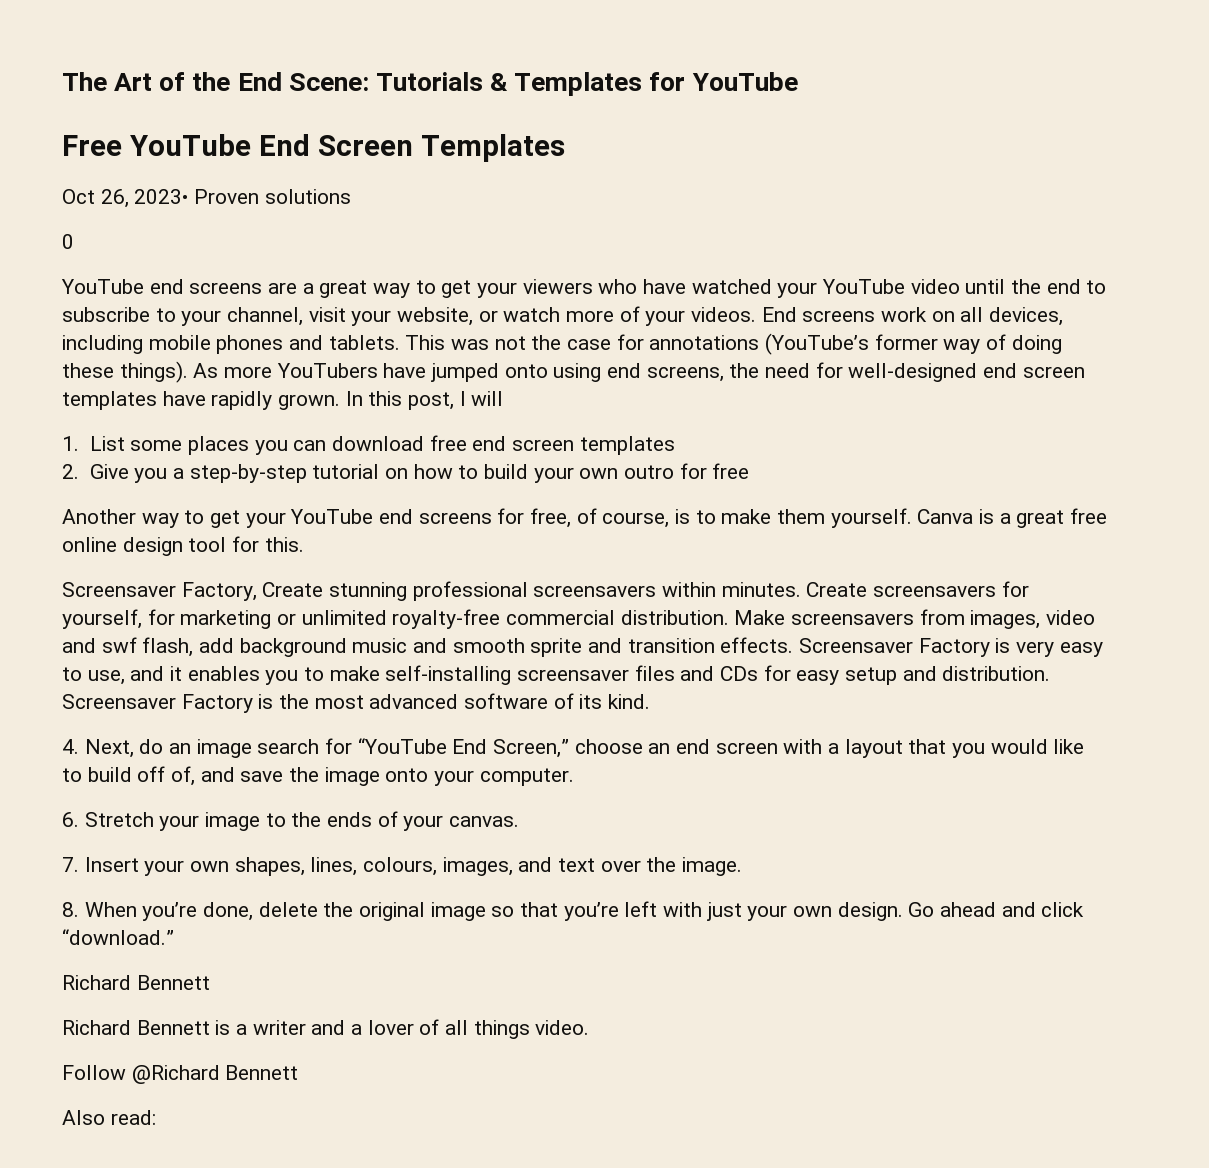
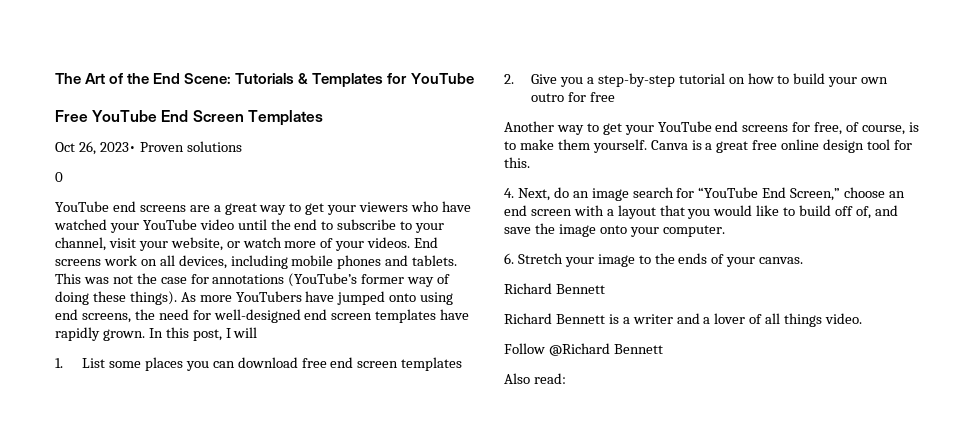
[62,581,1029,601] [62,609,1096,629] [62,637,1103,657] [62,665,1051,685] [62,693,651,713] // Screensaver Factory, Create stunning professional screensavers within minutes. Create screensavers for yourself, for marketing or unlimited royalty-free commercial distribution. Make screensavers from images, video and swf flash, add background music and smooth sprite and transition effects. Screensaver Factory is very easy to use, and it enables you to make self-installing screensaver files and CDs for easy setup and distribution. Screensaver Factory is the most advanced software of its kind. -> (530, 162) none
[62,857,743,876] [62,901,1085,921] [62,929,174,945] // 7. Insert your own shapes, lines, colours, images, and text over the image. // 8. When you’re done, delete the original image so that you’re left with just your own design. Go ahead and click “download.” -> (804, 260) none

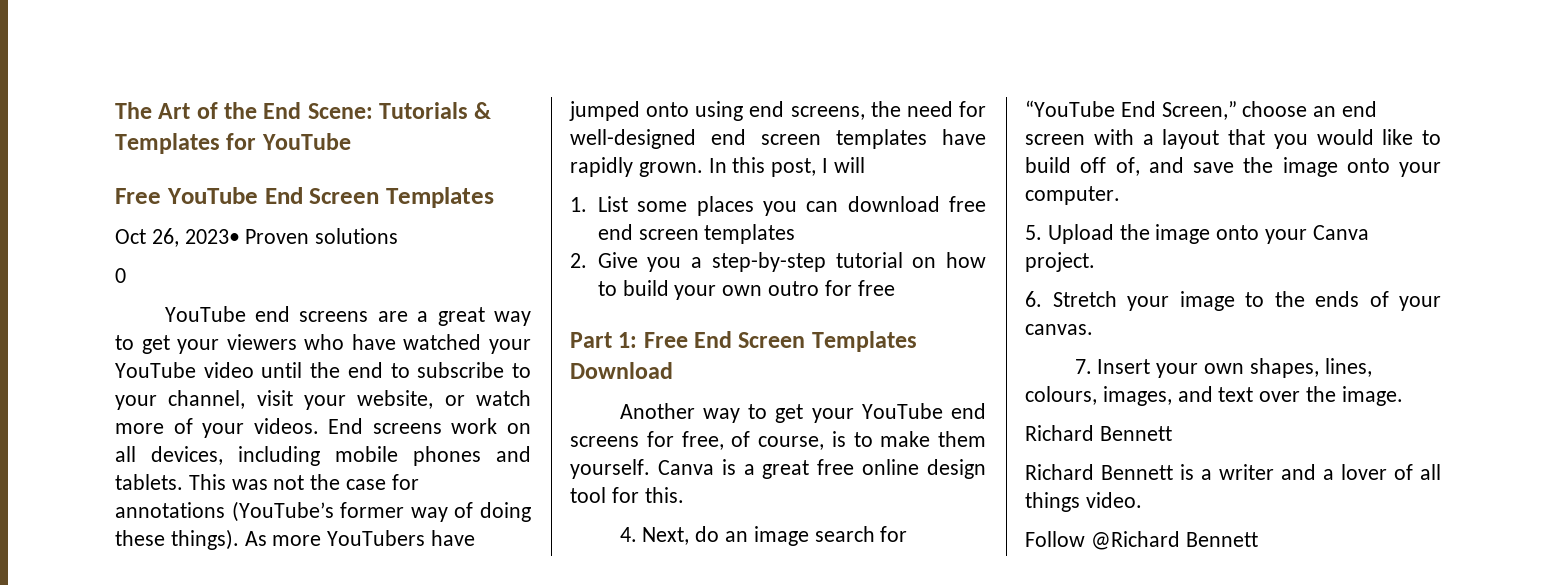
(615, 97) none -> [570,331,917,352] [570,362,673,379] // Part 1: Free End Screen Templates Download
(725, 231) none -> [1025,224,1369,244] [1025,252,1095,272] // 5. Upload the image onto your Canva project.
(804, 260) none -> [1074,358,1372,378] [1025,386,1403,406] // 7. Insert your own shapes, lines, colours, images, and text over the image.
[504,373,566,384] // Also read: -> (1258, 539) none

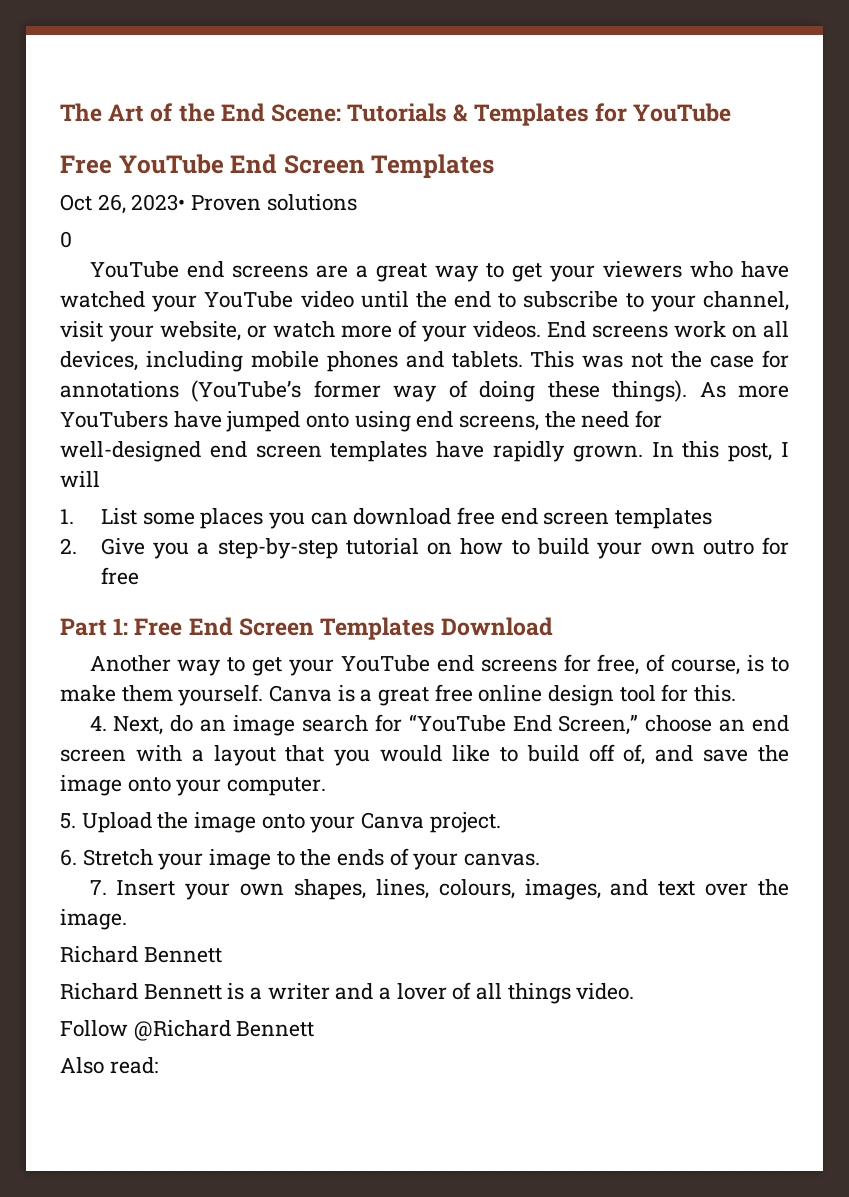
(1258, 539) none -> [60,1057,158,1074] // Also read:

